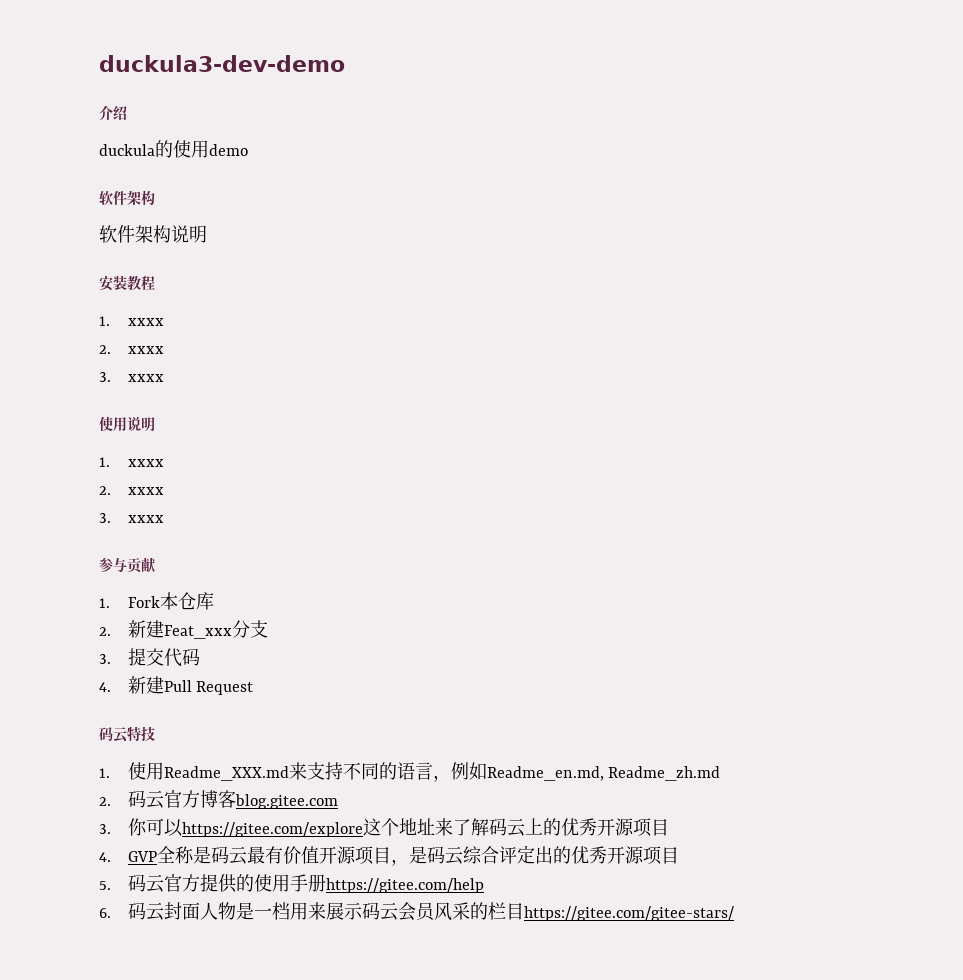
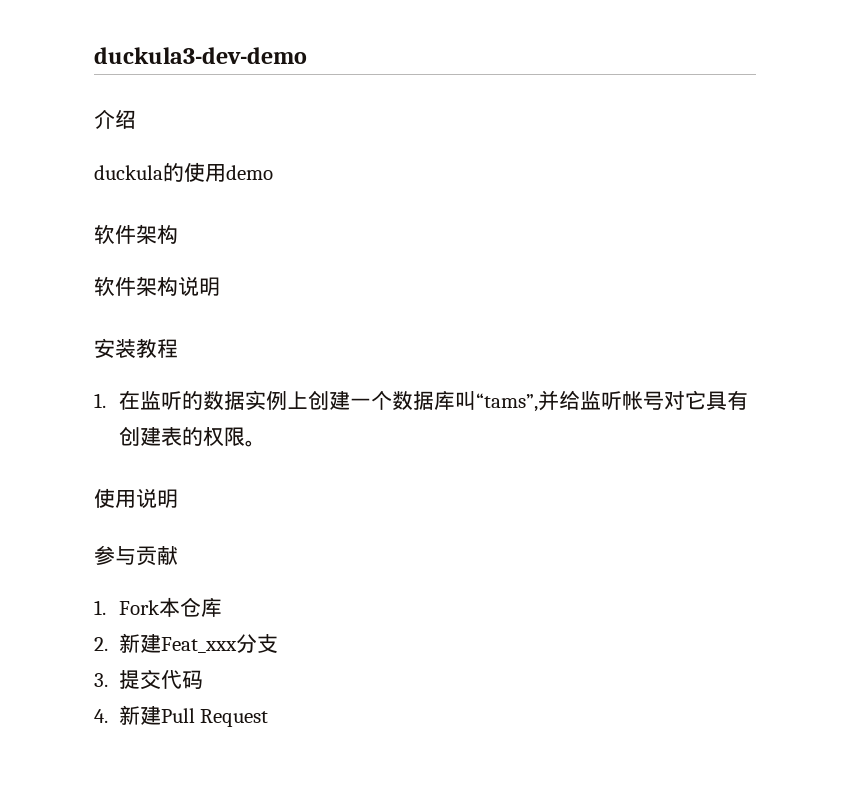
[127,318,164,326] [99,345,164,354] [99,372,164,382] [99,416,155,432] [99,457,164,467] [99,486,164,495] [99,513,164,523] xxxx // 2. xxxx // 3. xxxx // 使用说明 // 1. xxxx // 2. xxxx // 3. xxxx -> [118,390,748,412] [118,426,266,447] [94,488,178,508] 在监听的数据实例上创建一个数据库叫“tams”,并给监听帐号对它具有创建表的权限。 // 使用说明
[99,726,155,743] [99,762,721,782] [99,790,338,809] [99,818,669,837] [99,845,679,866] [99,874,484,893] [99,902,734,921] // 码云特技 // 1.使用Readme_XXX.md来支持不同的语言，例如Readme_en.md, Readme_zh.md // 2.码云官方博客blog.gitee.com // 3.你可以https://gitee.com/explore这个地址来了解码云上的优秀开源项目 // 4. GVP全称是码云最有价值开源项目，是码云综合评定出的优秀开源项目 // 5.码云官方提供的使用手册https://gitee.com/help // 6.码云封面人物是一档用来展示码云会员风采的栏目https://gitee.com/gitee-stars/ -> (269, 718) none

